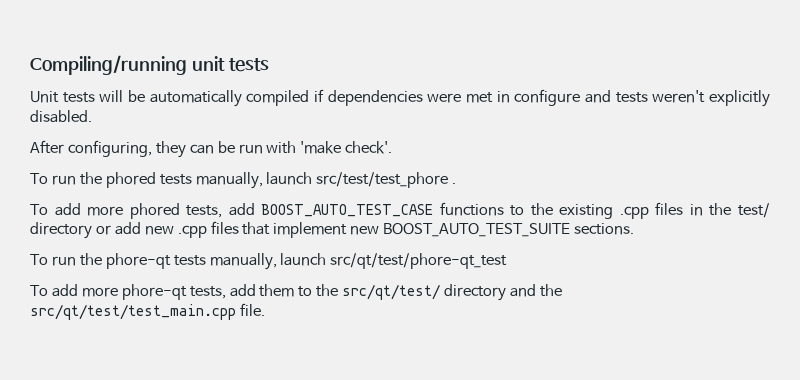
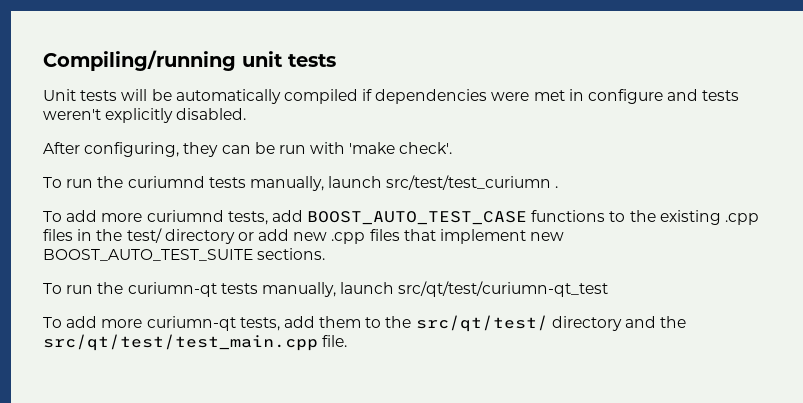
[105,172,449,189] phored tests manually, launch src/test/test_phore -> [127,175,552,191] curiumnd tests manually, launch src/test/test_curiumn
[129,203,180,219] phored -> [146,210,224,222] curiumnd
[105,253,508,270] [30,284,187,300] phore-qt tests manually, launch src/qt/test/phore-qt_test // To add more phore-qt -> [127,281,609,297] [43,316,236,331] curiumn-qt tests manually, launch src/qt/test/curiumn-qt_test // To add more curiumn-qt

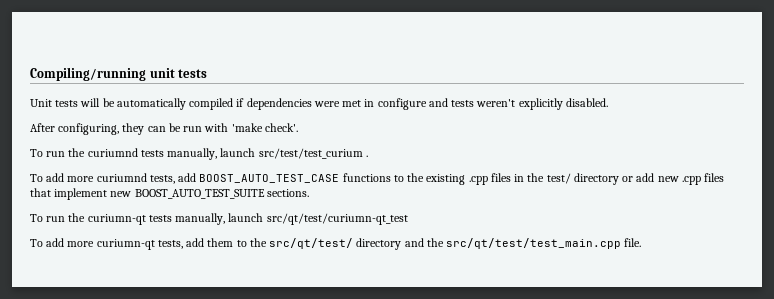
[386,175,552,190] src/test/test_curiumn -> [258,148,363,159] src/test/test_curium

